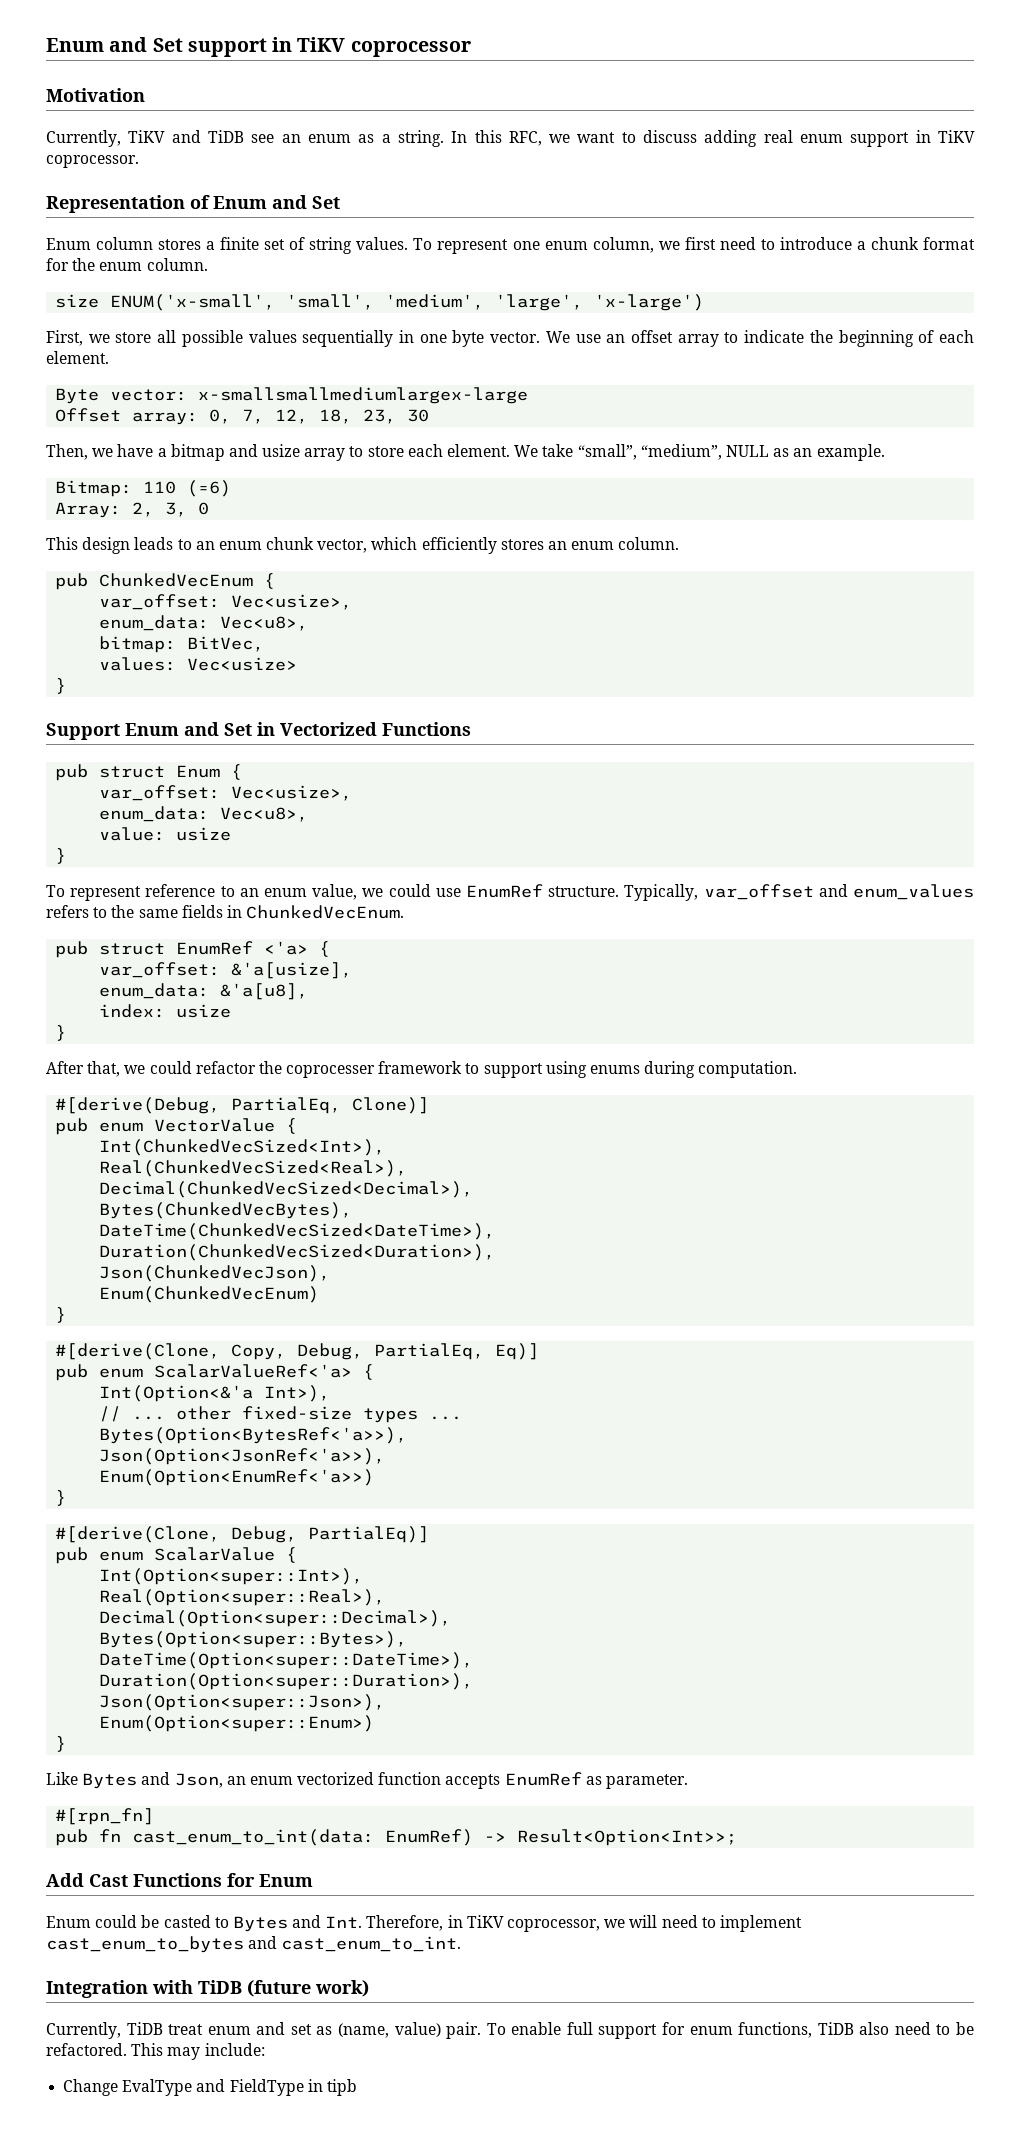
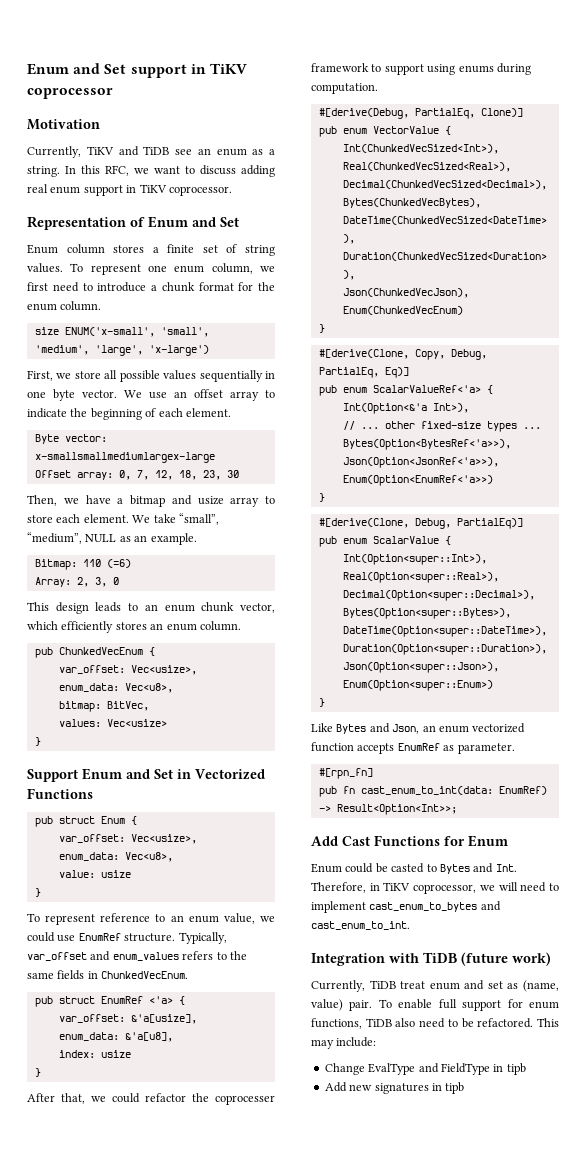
(357, 2087) none -> [324,1082,465,1094] // Add new signatures in tipb

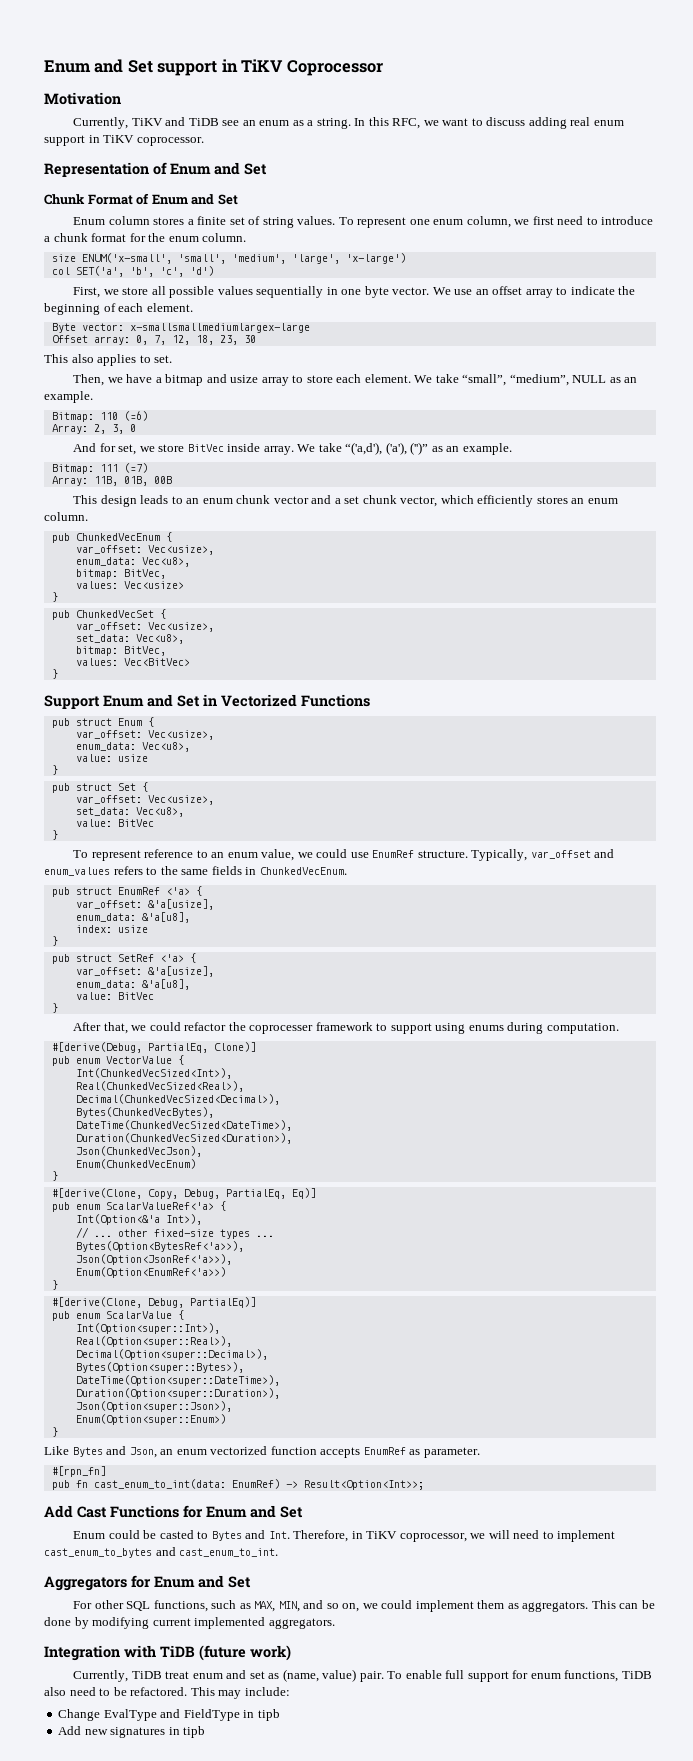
[27,88,113,99] coprocessor -> [286,60,383,76] Coprocessor
(239, 222) none -> [44,193,238,205] // Chunk Format of Enum and Set
(209, 350) none -> [51,266,214,277] // col SET('a', 'b', 'c', 'd')
(239, 474) none -> [44,354,173,366] // This also applies to set.
(119, 581) none -> [73,442,512,455] [51,463,148,474] [51,476,172,486] // And for set, we store BitVec inside array. We take “('a,d'), ('a'), ('')” as an example. // Bitmap: 111 (=7) // Array: 11B, 01B, 00B
(235, 607) none -> [273,495,397,504] vector and a set chunk
(41, 741) none -> [51,609,166,620] [75,622,214,632] [75,634,184,644] [75,646,166,656] [75,658,190,666] [51,669,58,679] // pub ChunkedVecSet { // var_offset: Vec<usize>, // set_data: Vec<u8>, // bitmap: BitVec, // values: Vec<BitVec> // }
(41, 892) none -> [51,782,148,793] [75,795,214,805] [75,807,184,817] [75,819,154,827] [51,830,58,840] // pub struct Set { // var_offset: Vec<usize>, // set_data: Vec<u8>, // value: BitVec // }
(41, 1072) none -> [51,953,196,964] [75,966,214,977] [75,979,190,990] [75,992,154,1000] [51,1003,58,1013] // pub struct SetRef <'a> { // var_offset: &'a[usize], // enum_data: &'a[u8], // value: BitVec // }
(508, 841) none -> [250,1505,303,1518] and Set
(410, 925) none -> [44,1575,251,1591] [73,1600,655,1612] [44,1617,335,1629] // Aggregators for Enum and Set // For other SQL functions, such as MAX, MIN, and so on, we could implement them as aggregators. This can be done by modifying current implemented aggregators.

